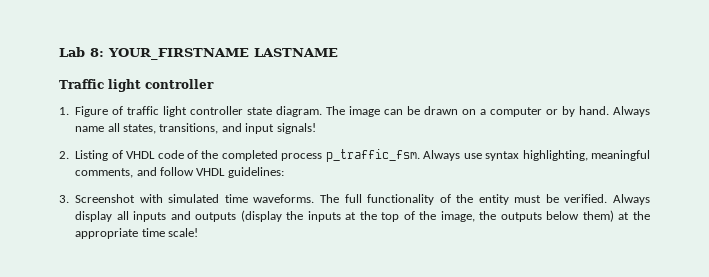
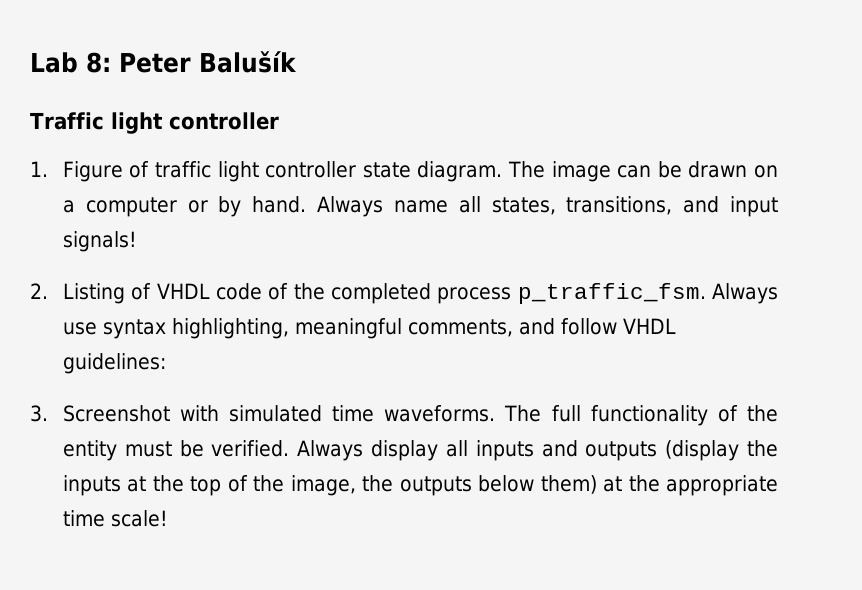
[108,48,338,60] YOUR_FIRSTNAME LASTNAME -> [119,51,297,73] Peter Balušík

